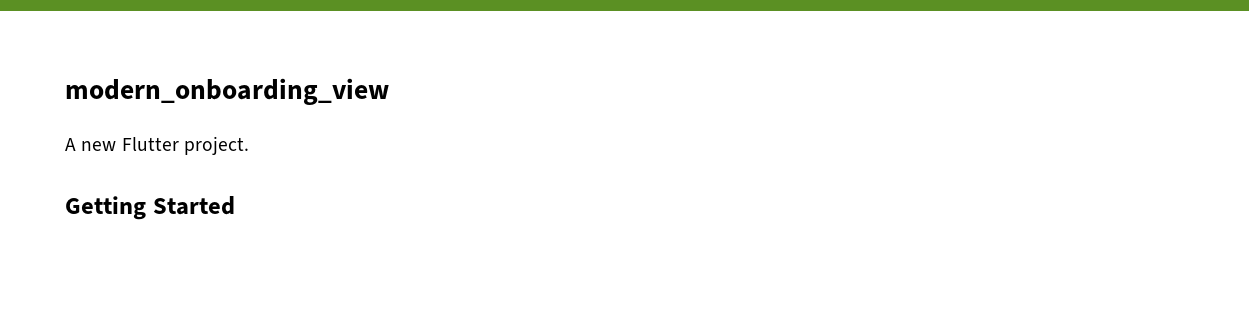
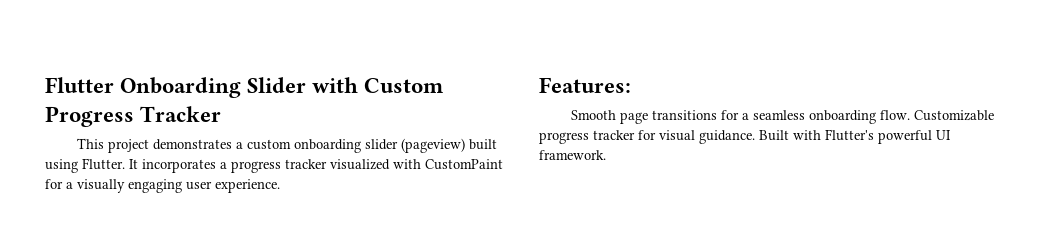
[65,78,389,105] [65,136,249,155] [65,196,235,220] modern_onboarding_view // A new Flutter project. // Getting Started -> [45,77,445,98] [45,106,222,127] [76,138,497,153] [45,158,503,173] [45,179,280,193] [539,77,631,93] [570,110,994,124] [539,129,951,144] [539,150,606,160] Flutter Onboarding Slider with Custom Progress Tracker // This project demonstrates a custom onboarding slider (pageview) built using Flutter. It incorporates a progress tracker visualized with CustomPaint for a visually engaging user experience. // Features: // Smooth page transitions for a seamless onboarding flow. Customizable progress tracker for visual guidance. Built with Flutter's powerful UI framework.

